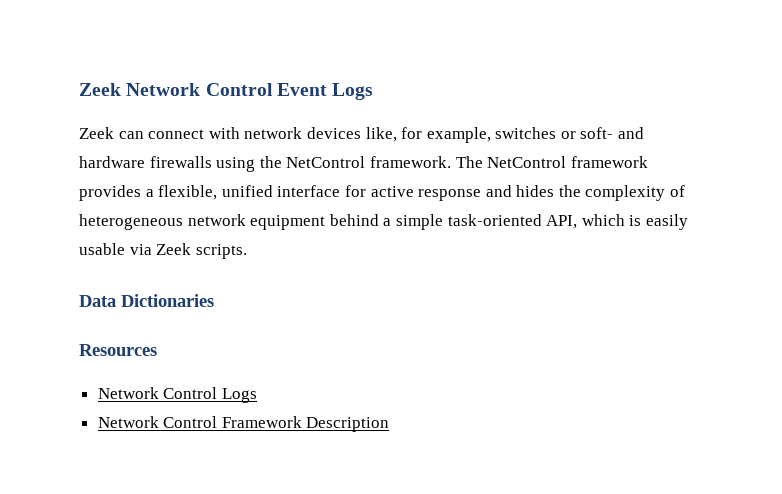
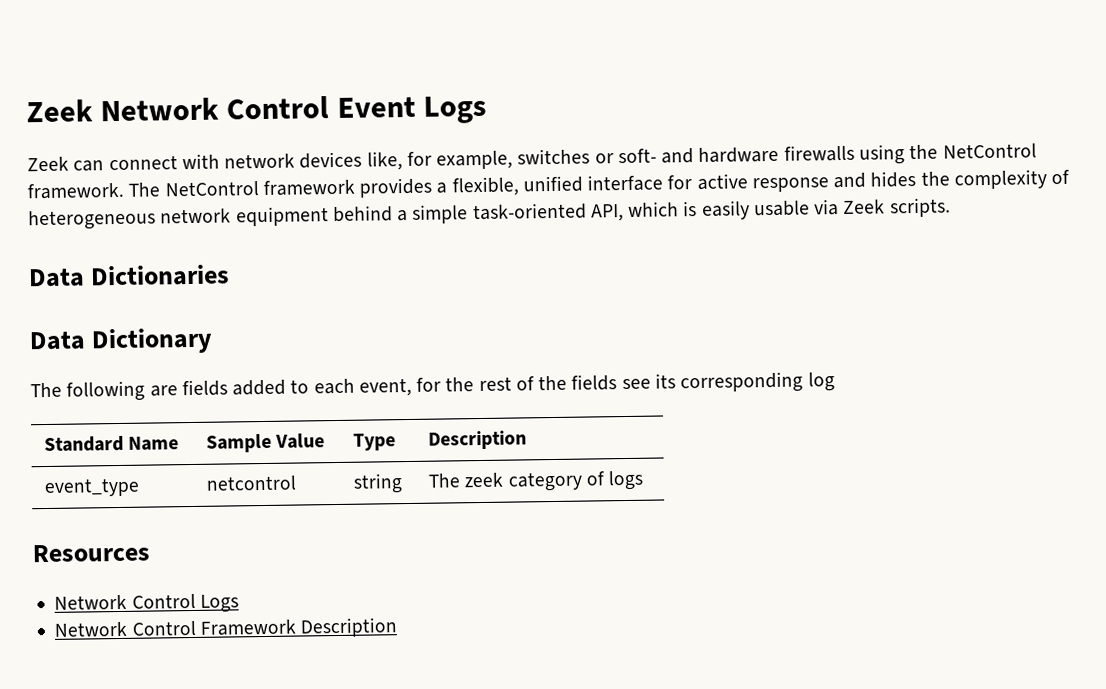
(214, 300) none -> [29,327,214,355] [30,371,835,402] [43,435,180,453] [205,433,326,453] [352,433,396,451] [427,430,527,450] [43,477,140,498] [205,475,296,491] [352,473,403,494] [427,470,645,492] // Data Dictionary // The following are fields added to each event, for the rest of the fields see its corresponding log // Standard Name | Sample Value | Type | Description // event_type | netcontrol | string | The zeek category of logs

